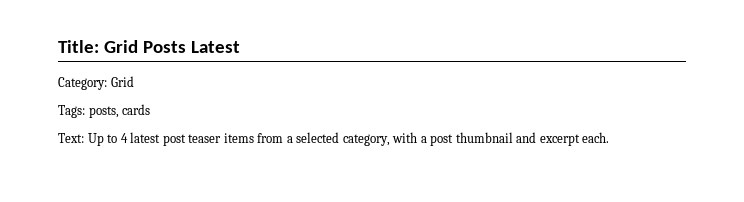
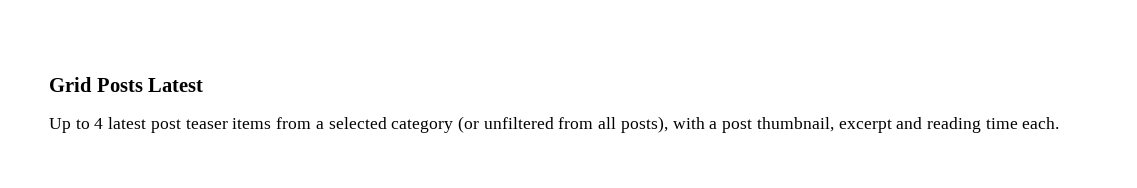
[58,40,99,53] Title: -> (49, 84) none
[58,76,134,90] [58,104,151,118] [58,133,84,143] Category: Grid // Tags: posts, cards // Text: -> (204, 85) none
[342,132,580,146] category, with a post thumbnail and excerpt -> [391,116,1018,133] category (or unfiltered from all posts), with a post thumbnail, excerpt and reading time

